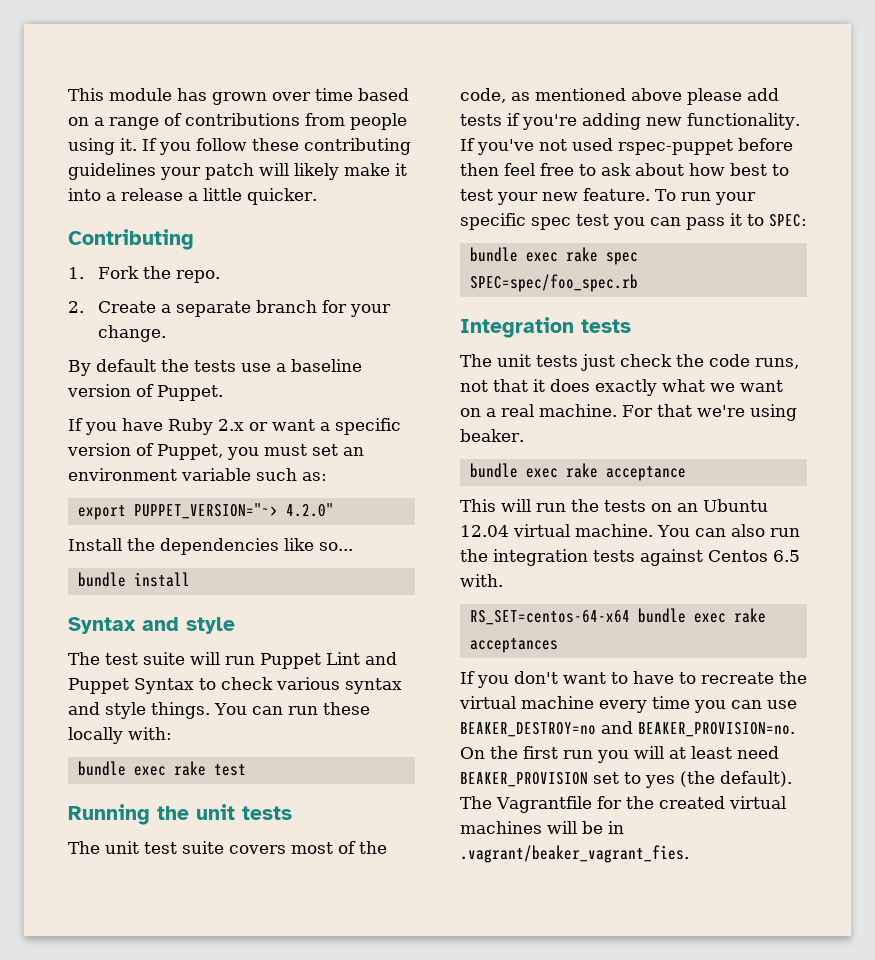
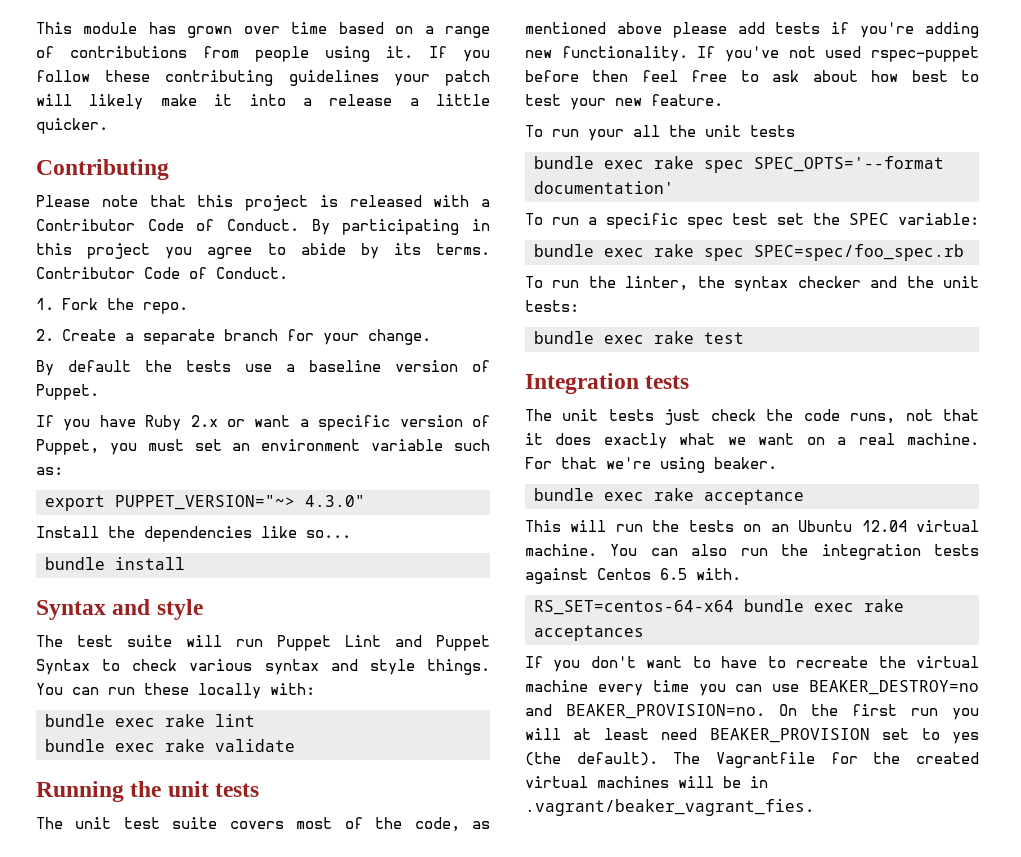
(194, 239) none -> [36,195,490,211] [36,219,491,235] [36,243,490,259] [36,267,288,279] // Please note that this project is released with a Contributor Code of Conduct. By participating in this project you agree to abide by its terms. Contributor Code of Conduct.
[285,503,334,517] 4.2.0" -> [305,495,365,507] 4.3.0"
[213,764,246,776] test -> [215,714,255,727] [45,739,295,752] lint // bundle exec rake validate
(650, 194) none -> (723, 100) //
[460,213,807,230] specific spec test you can pass it to SPEC: -> [633,125,795,137] [534,156,944,173] [534,181,674,194] [525,213,979,229] all the unit tests // bundle exec rake spec SPEC_OPTS='--format documentation' // To run a specific spec test set the SPEC variable:
(638, 283) none -> [525,276,979,292] [525,300,579,312] [534,331,744,344] // To run the linter, the syntax checker and the unit tests: // bundle exec rake test

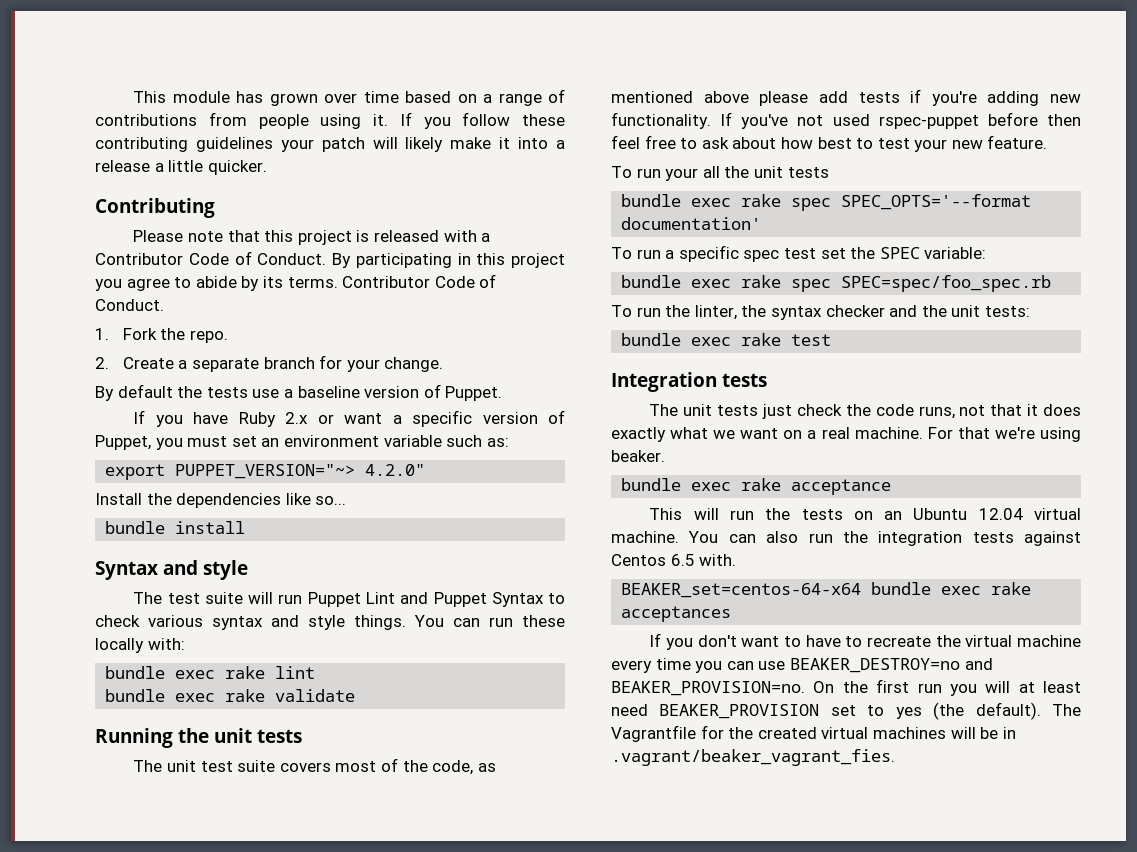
[305,495,365,507] 4.3.0" -> [365,464,426,476] 4.2.0"
[534,600,734,615] RS_SET=centos-64-x64 -> [621,583,862,598] BEAKER_set=centos-64-x64

